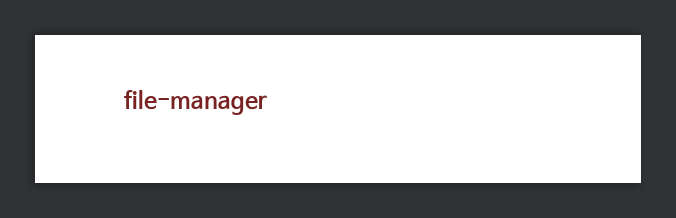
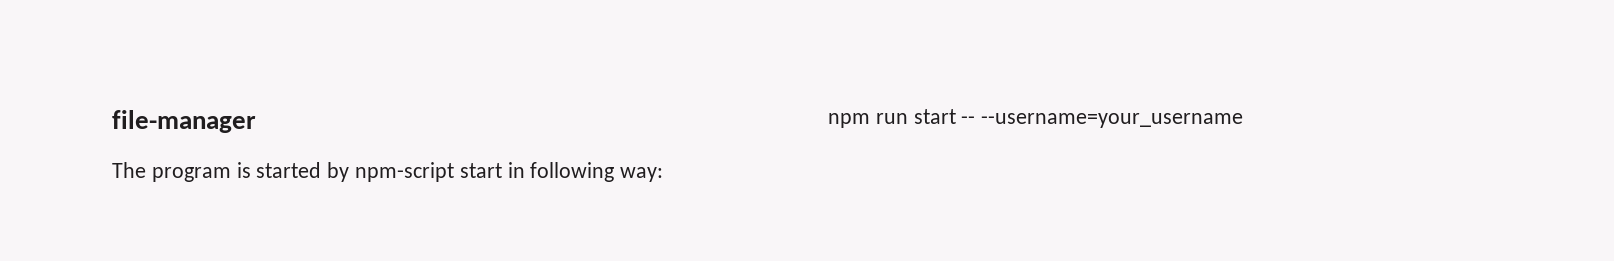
(267, 102) none -> [112,162,664,182] [828,109,1244,128] // The program is started by npm-script start in following way: // npm run start -- --username=your_username

